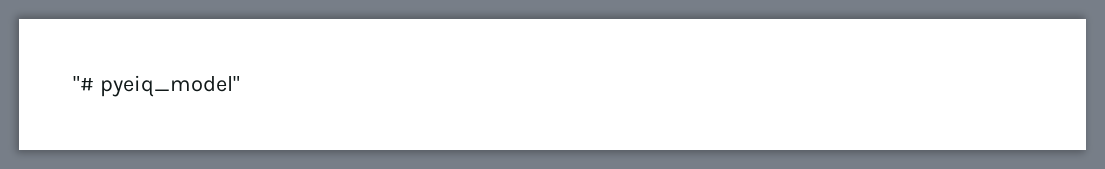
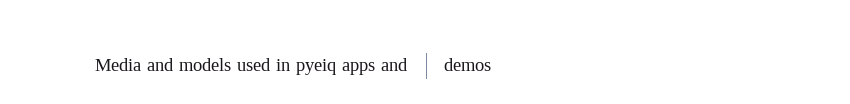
[73,75,240,97] "# pyeiq_model" -> [95,58,491,75] Media and models used in pyeiq apps and demos

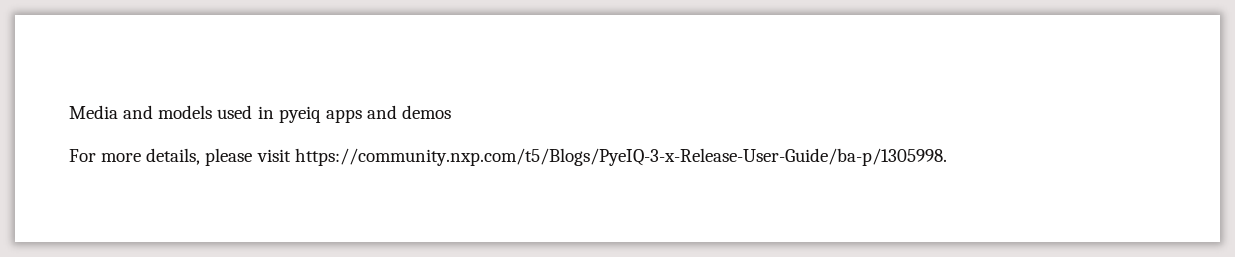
(491, 64) none -> [69,148,947,166] // For more details, please visit https://community.nxp.com/t5/Blogs/PyeIQ-3-x-Release-User-Guide/ba-p/1305998.

